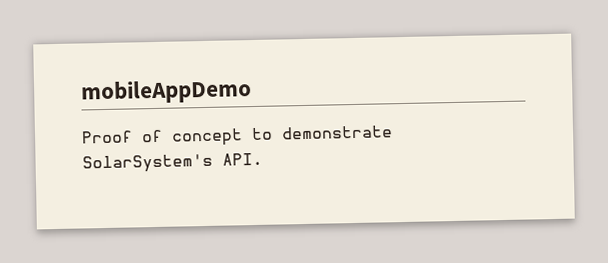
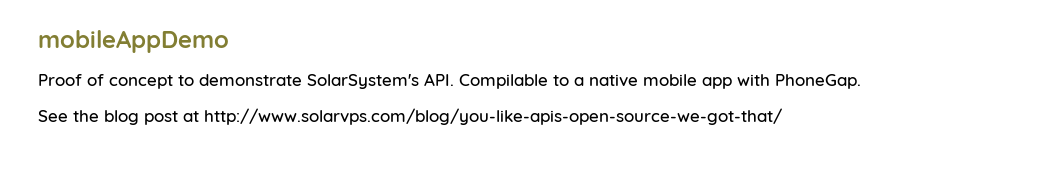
(263, 159) none -> [459,74,861,89] [38,108,782,125] Compilable to a native mobile app with PhoneGap. // See the blog post at http://www.solarvps.com/blog/you-like-apis-open-source-we-got-that/

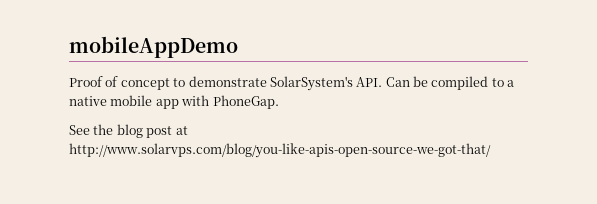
[459,74,548,89] Compilable -> [385,76,489,90] Can be compiled

